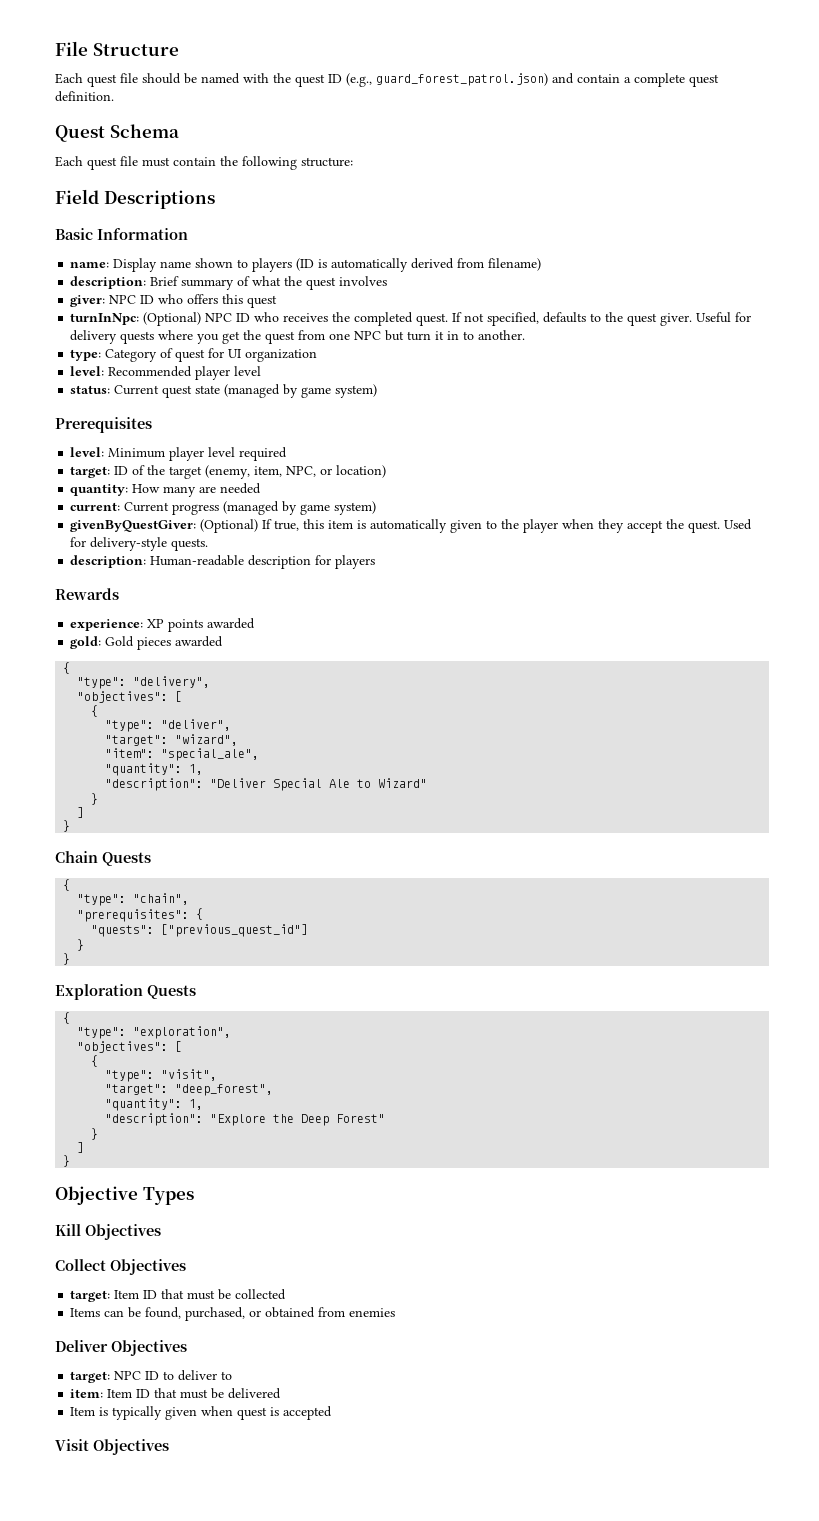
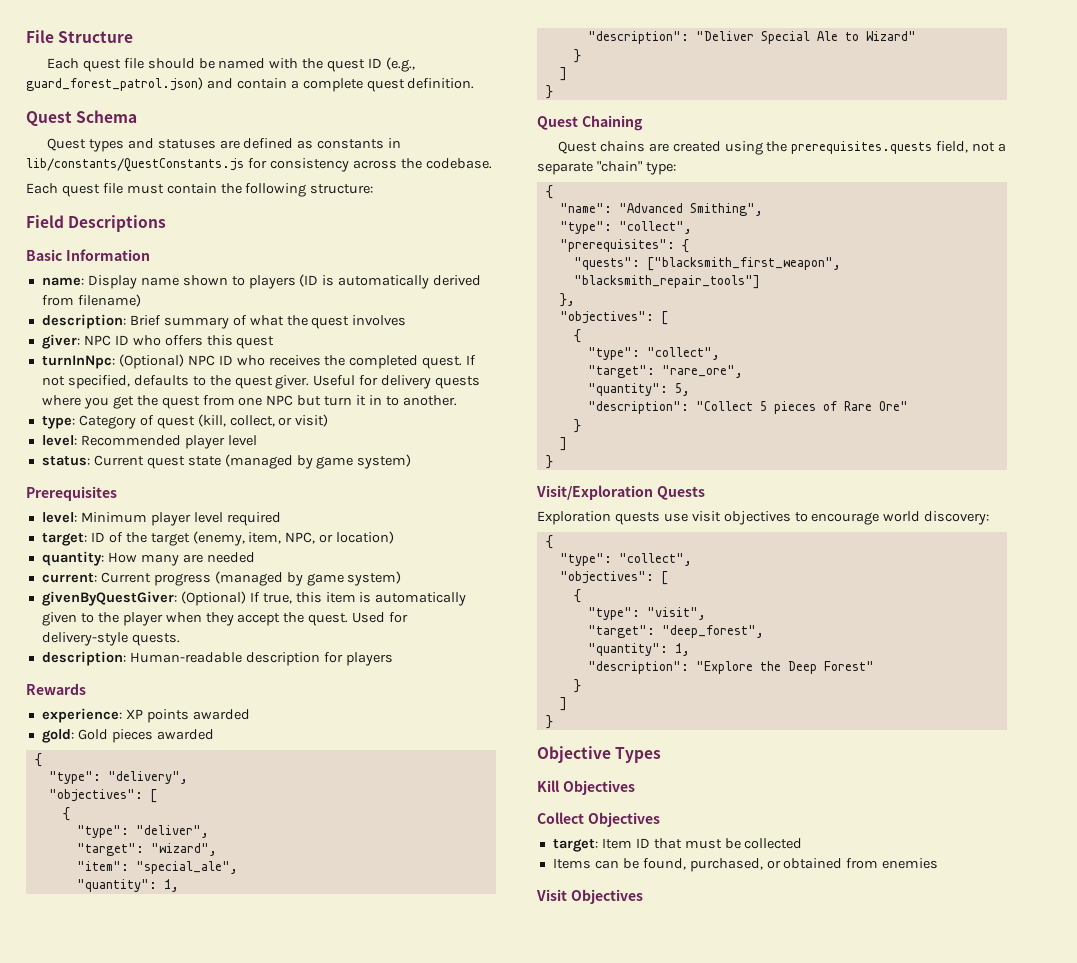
(179, 131) none -> [46,138,402,152] [26,158,492,172] // Quest types and statuses are defined as constants in lib/constants/QuestConstants.js for consistency across the codebase.
[208,348,318,362] for UI organization -> [197,414,329,427] (kill, collect, or visit)
[55,851,151,866] [63,879,71,891] [77,893,190,906] Chain Quests // { // "type": "chain", -> [537,115,643,131] [557,141,1007,155] [537,161,676,175] [545,185,553,199] [559,203,763,216] [559,221,692,234] Quest Chaining // Quest chains are created using the prerequisites.quests field, not a separate "chain" type: // { // "name": "Advanced Smithing", // "type": "collect",
[161,924,309,937] [77,939,85,951] [63,953,71,965] [55,984,196,1000] [63,1012,71,1024] [77,1026,232,1039] ["previous_quest_id"] // } // } // Exploration Quests // { // "type": "exploration", -> [646,257,841,271] [573,275,760,289] [559,293,575,307] [559,311,668,325] [573,329,581,343] [587,347,720,360] [587,365,743,378] [587,383,690,396] [587,401,908,414] [573,419,581,433] [559,437,567,451] [545,455,553,469] [536,485,705,500] [537,511,990,525] [545,535,553,549] [559,553,692,566] ["blacksmith_first_weapon", "blacksmith_repair_tools"] // }, // "objectives": [ // { // "type": "collect", // "target": "rare_ore", // "quantity": 5, // "description": "Collect 5 pieces of Rare Ore" // } // ] // } // Visit/Exploration Quests // Exploration quests use visit objectives to encourage world discovery: // { // "type": "collect",
[55,1340,187,1356] [70,1370,233,1383] [70,1388,282,1399] [70,1406,333,1420] // Deliver Objectives // target: NPC ID to deliver to // item: Item ID that must be delivered // Item is typically given when quest is accepted -> (939, 863) none

